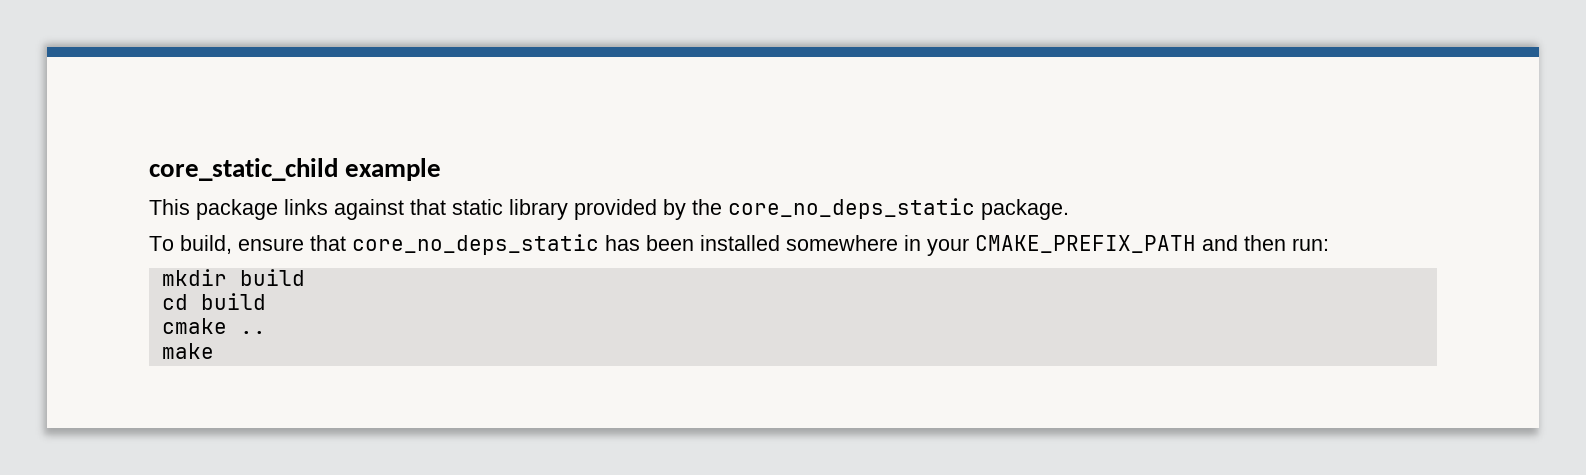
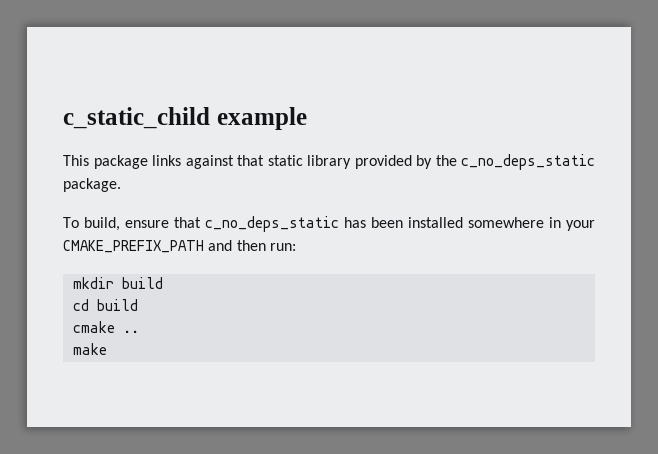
[149,158,338,181] core_static_child -> [63,107,210,129] c_static_child
[728,198,975,219] core_no_deps_static -> [461,154,595,170] c_no_deps_static
[352,234,599,255] core_no_deps_static -> [205,216,339,232] c_no_deps_static

